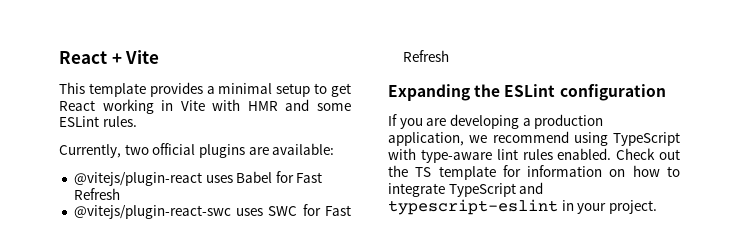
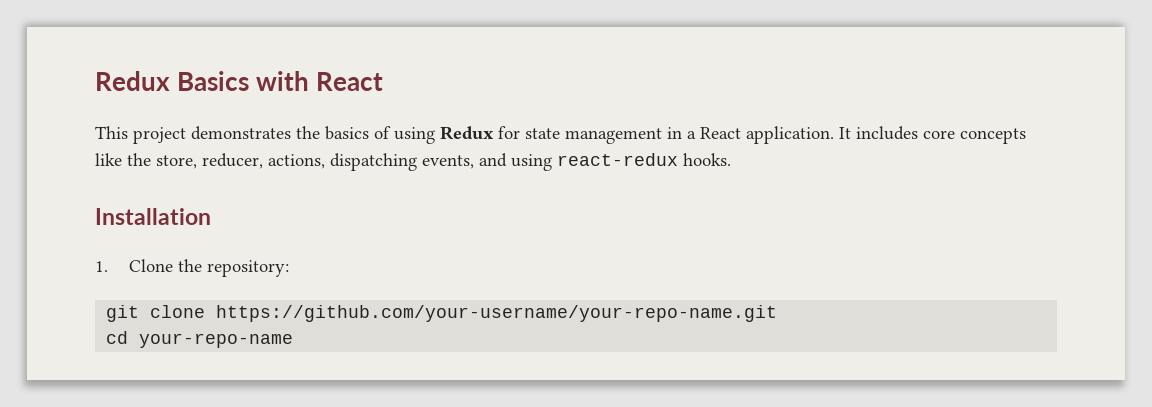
[59,50,160,64] React + Vite -> [95,71,384,91] Redux Basics with React
[88,82,351,97] [59,99,352,114] [59,116,137,127] [59,143,335,158] [73,171,323,186] [73,188,120,200] [73,204,351,219] [402,50,449,62] [388,84,666,101] [388,114,604,129] [388,131,680,146] [388,148,680,163] [388,165,680,180] [388,182,544,197] [388,199,657,215] template provides a minimal setup to get React working in Vite with HMR and some ESLint rules. // Currently, two official plugins are available: // @vitejs/plugin-react uses Babel for Fast Refresh // @vitejs/plugin-react-swc uses SWC for Fast Refresh // Expanding the ESLint configuration // If you are developing a production application, we recommend using TypeScript with type-aware lint rules enabled. Check out the TS template for information on how to integrate TypeScript and typescript-eslint in your project. -> [133,126,1026,144] [95,153,731,171] [95,208,211,225] [95,259,289,277] [106,305,778,322] [106,331,294,348] project demonstrates the basics of using Redux for state management in a React application. It includes core concepts like the store, reducer, actions, dispatching events, and using react-redux hooks. // Installation // 1. Clone the repository: // git clone https://github.com/your-username/your-repo-name.git // cd your-repo-name

